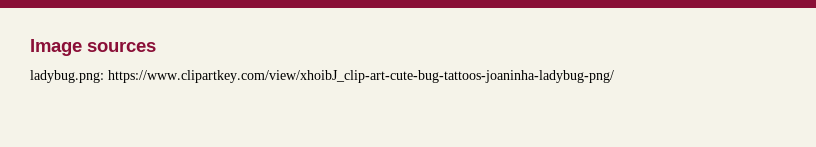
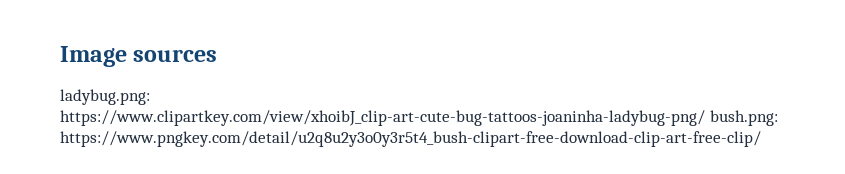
(614, 76) none -> [709,110,778,126] [60,131,761,147] bush.png: https://www.pngkey.com/detail/u2q8u2y3o0y3r5t4_bush-clipart-free-download-clip-art-free-clip/

